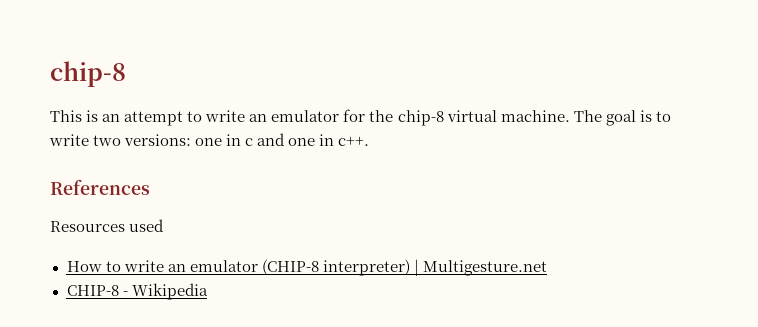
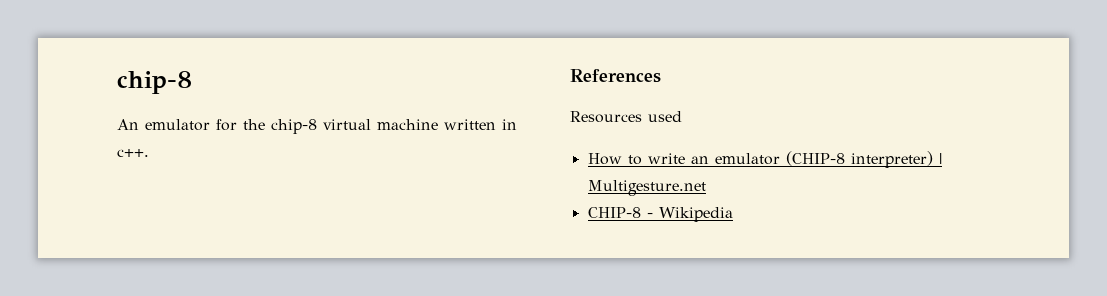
[50,110,268,126] This is an attempt to write an -> [117,119,139,130] An
[500,110,671,126] [49,133,316,146] machine. The goal is to write two versions: one in c and one -> [377,119,496,130] machine written

